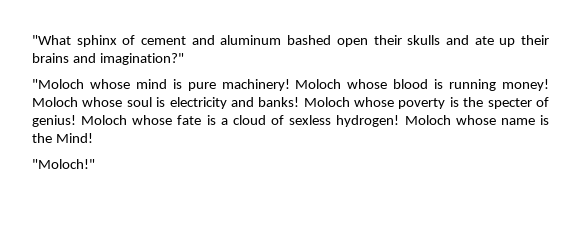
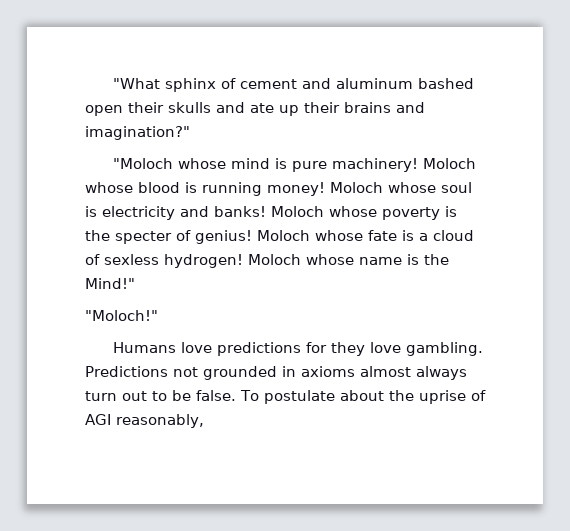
[55,133,93,143] Mind! -> [85,278,135,289] Mind!"
(95, 164) none -> [112,342,483,356] [85,366,467,380] [85,390,486,404] [85,414,204,428] // Humans love predictions for they love gambling. Predictions not grounded in axioms almost always turn out to be false. To postulate about the uprise of AGI reasonably,

